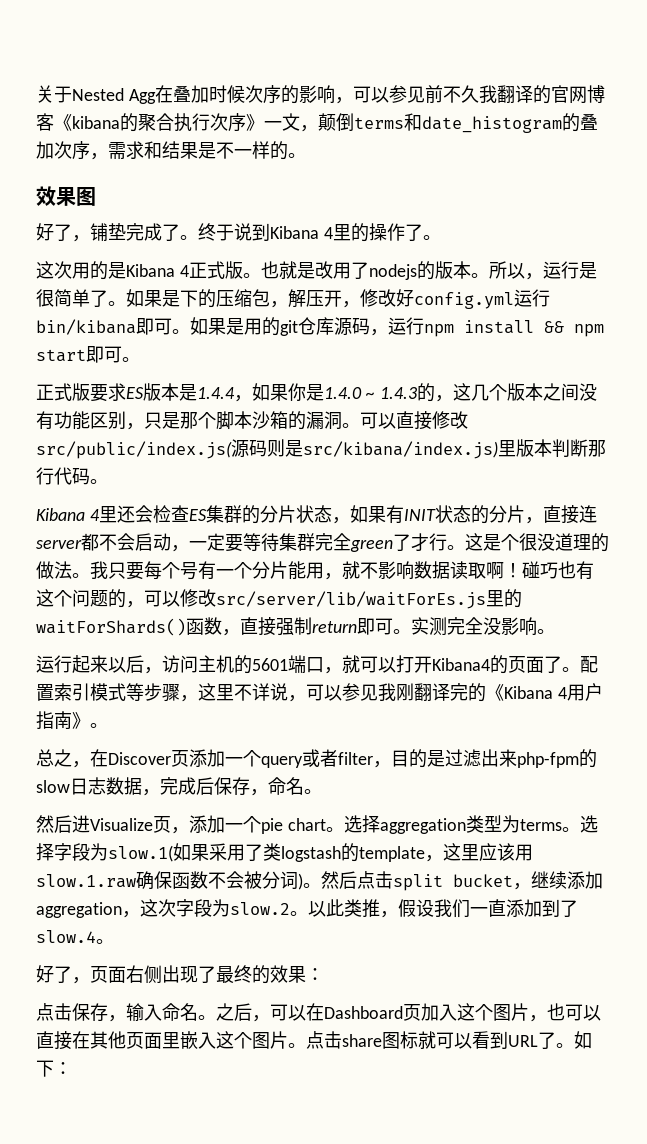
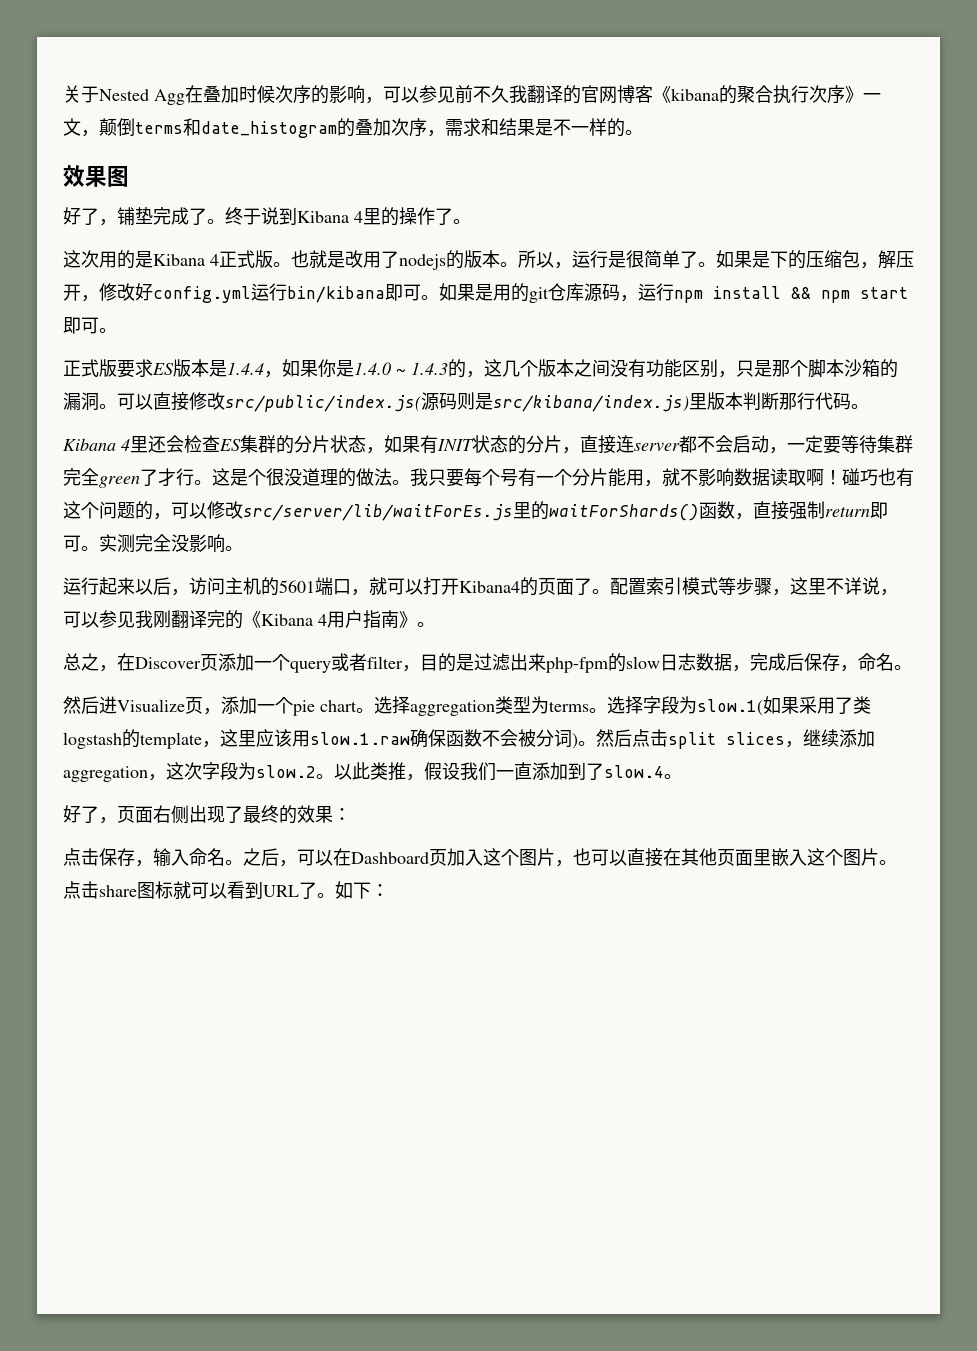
[453,874,513,887] bucket -> [726,732,785,745] slices

